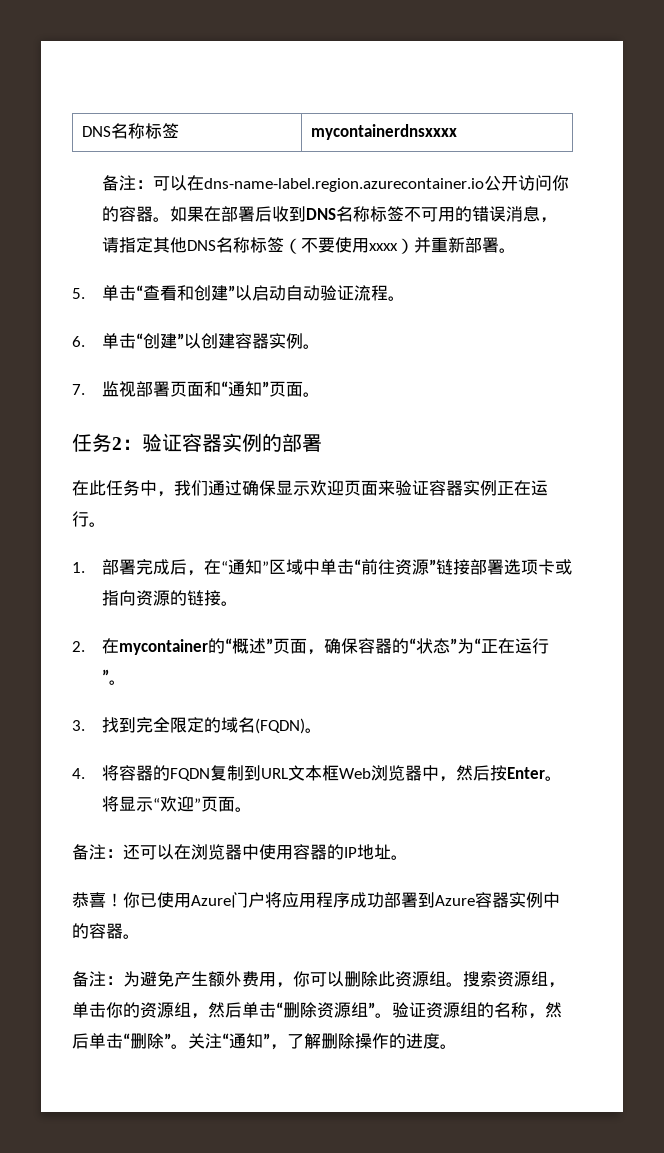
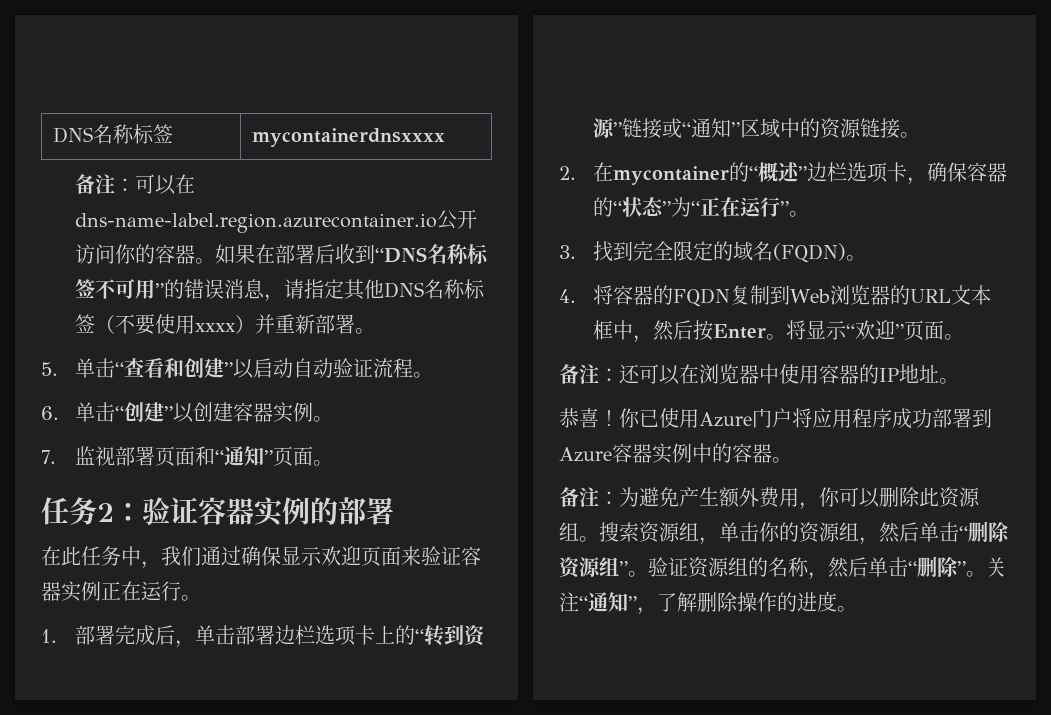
[306,208,337,220] DNS -> [374,247,427,263] “DNS
(456, 214) none -> [154,283,164,297] ”
[204,559,222,575] 在 -> [194,625,486,647] [592,118,682,139] 单击部署边栏选项卡上的“转到资源”链接或
[320,559,573,575] [102,590,188,606] 单击“前往资源”链接部署选项卡或指向资源的 -> [799,118,861,139] 的资源
[273,638,308,654] 页面 -> [806,162,907,183] 边栏选项卡
[261,765,423,781] URL文本框Web浏览器 -> [789,285,991,305] [592,320,613,340] Web浏览器的URL文本框

